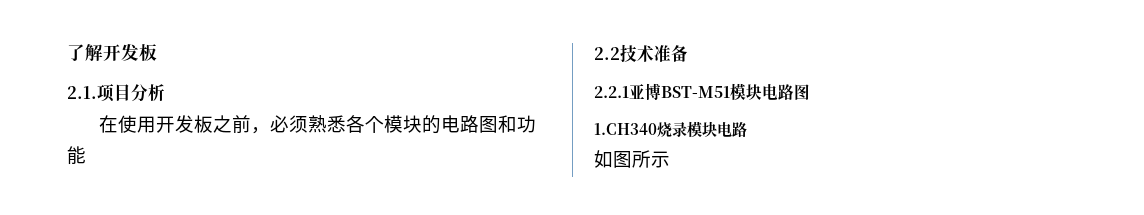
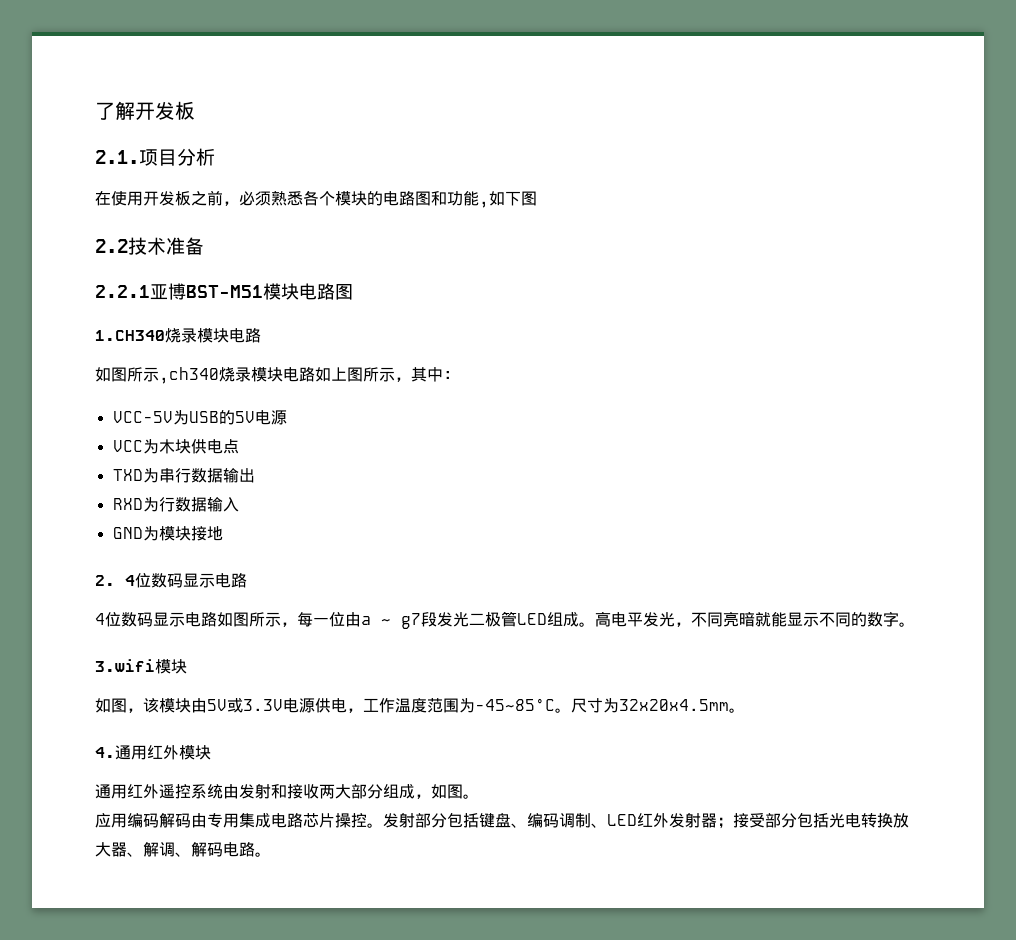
(86, 155) none -> [479,191,537,208] ,如下图
(670, 159) none -> [159,367,453,384] [112,410,287,425] [112,439,239,454] [112,468,255,483] [112,497,239,512] [112,526,223,541] [95,573,247,588] [95,611,915,629] [95,659,187,674] [95,698,745,713] [95,745,211,760] [95,784,479,799] [95,812,909,829] [95,842,271,857] ,ch340烧录模块电路如上图所示，其中: // VCC-5V为USB的5V电源 // VCC为木块供电点 // TXD为串行数据输出 // RXD为行数据输入 // GND为模块接地 // 2. 4位数码显示电路 // 4位数码显示电路如图所示，每一位由a ~ g7段发光二极管LED组成。高电平发光，不同亮暗就能显示不同的数字。 // 3.wifi模块 // 如图，该模块由5V或3.3V电源供电，工作温度范围为-45~85°C。尺寸为32x20x4.5mm。 // 4.通用红外模块 // 通用红外遥控系统由发射和接收两大部分组成，如图。 // 应用编码解码由专用集成电路芯片操控。发射部分包括键盘、编码调制、LED红外发射器；接受部分包括光电转换放大器、解调、解码电路。

